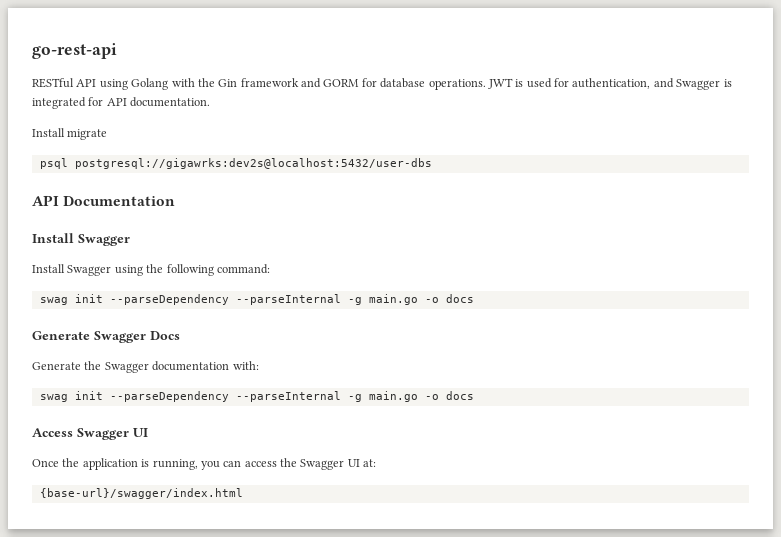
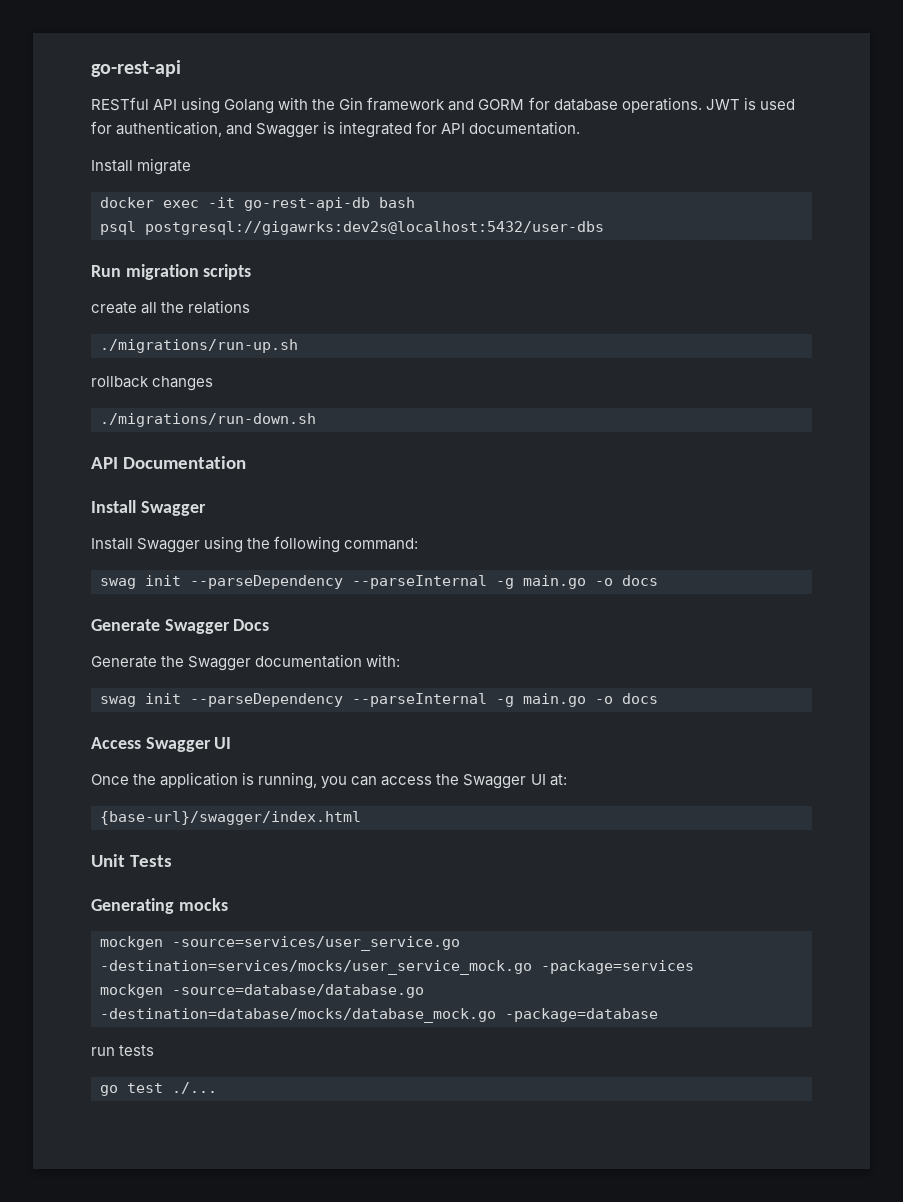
[39,158,432,169] psql postgresql://gigawrks:dev2s@localhost:5432/user-dbs -> [100,197,415,211] [100,221,604,235] [91,264,252,280] [91,300,251,314] [100,339,298,353] [91,376,214,391] [100,413,316,427] docker exec -it go-rest-api-db bash // psql postgresql://gigawrks:dev2s@localhost:5432/user-dbs // Run migration scripts // create all the relations // ./migrations/run-up.sh // rollback changes // ./migrations/run-down.sh
(243, 493) none -> [91,854,172,867] [91,898,228,914] [100,936,460,951] [100,960,694,975] [100,984,424,998] [100,1008,658,1023] [91,1045,155,1056] [100,1082,217,1096] // Unit Tests // Generating mocks // mockgen -source=services/user_service.go -destination=services/mocks/user_service_mock.go -package=services // mockgen -source=database/database.go -destination=database/mocks/database_mock.go -package=database // run tests // go test ./...

